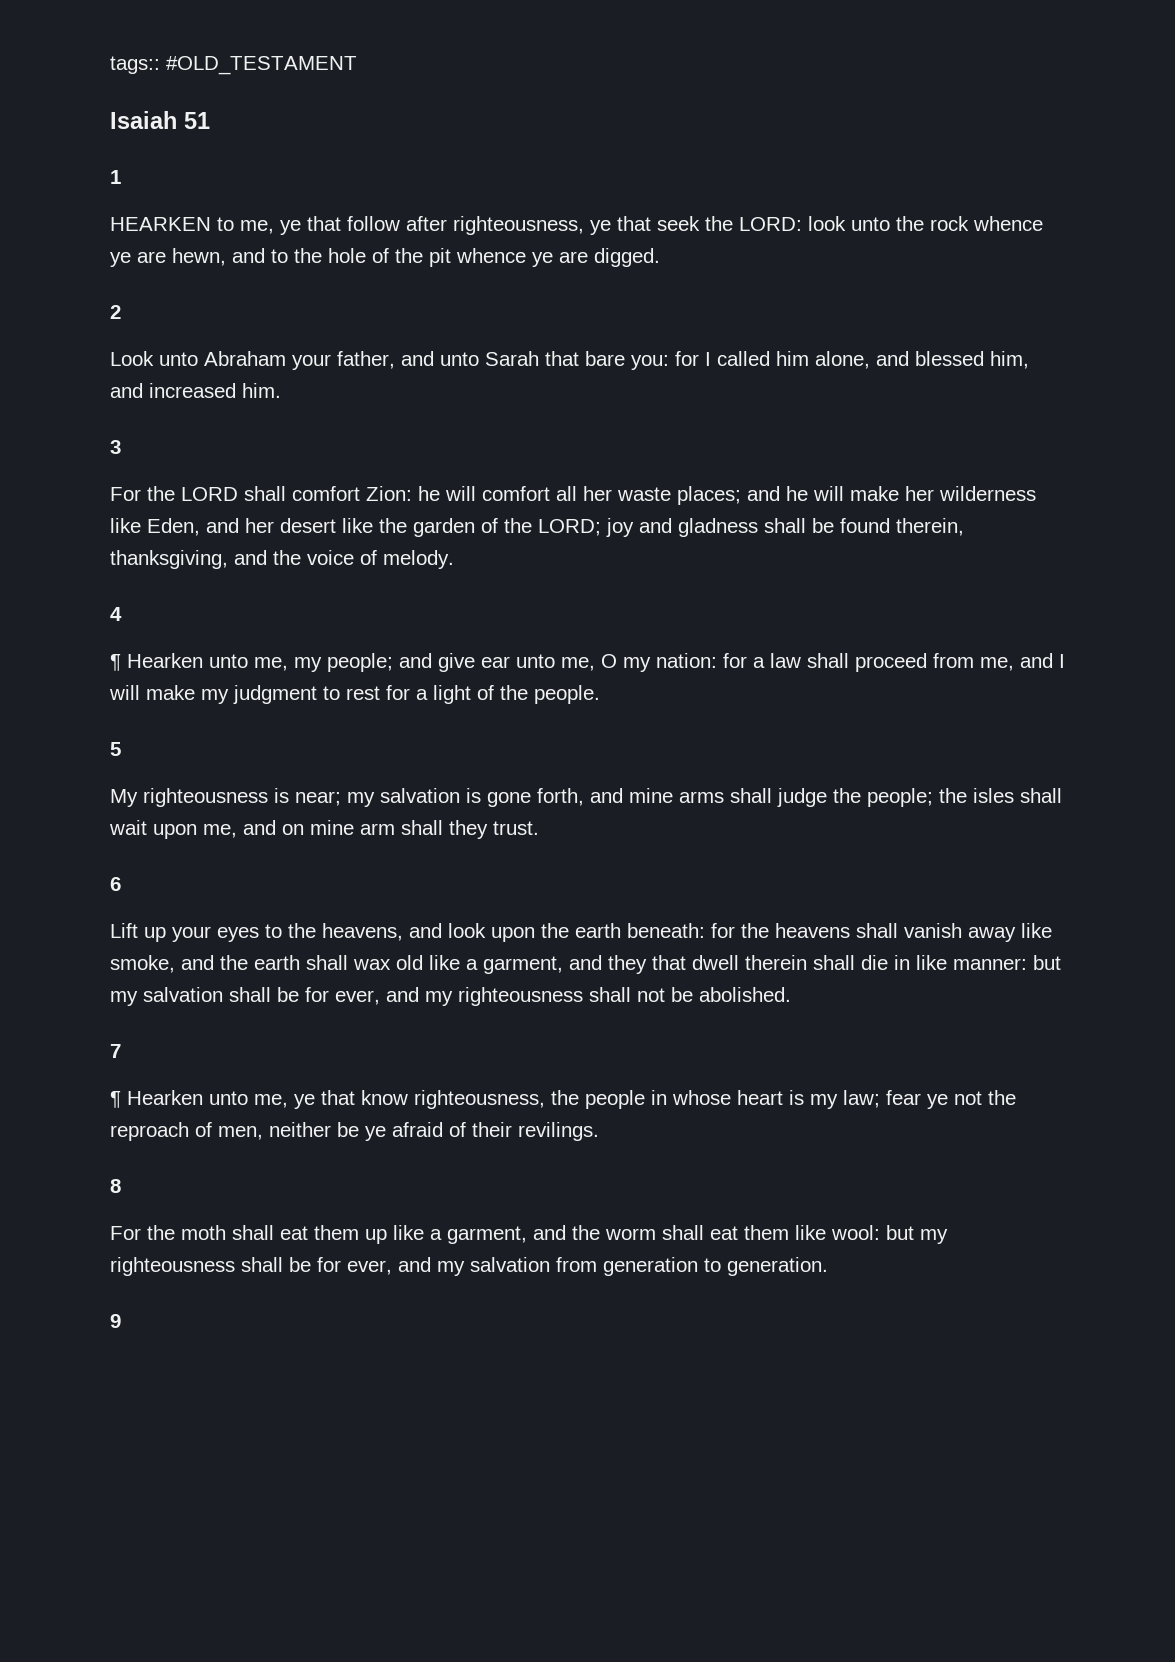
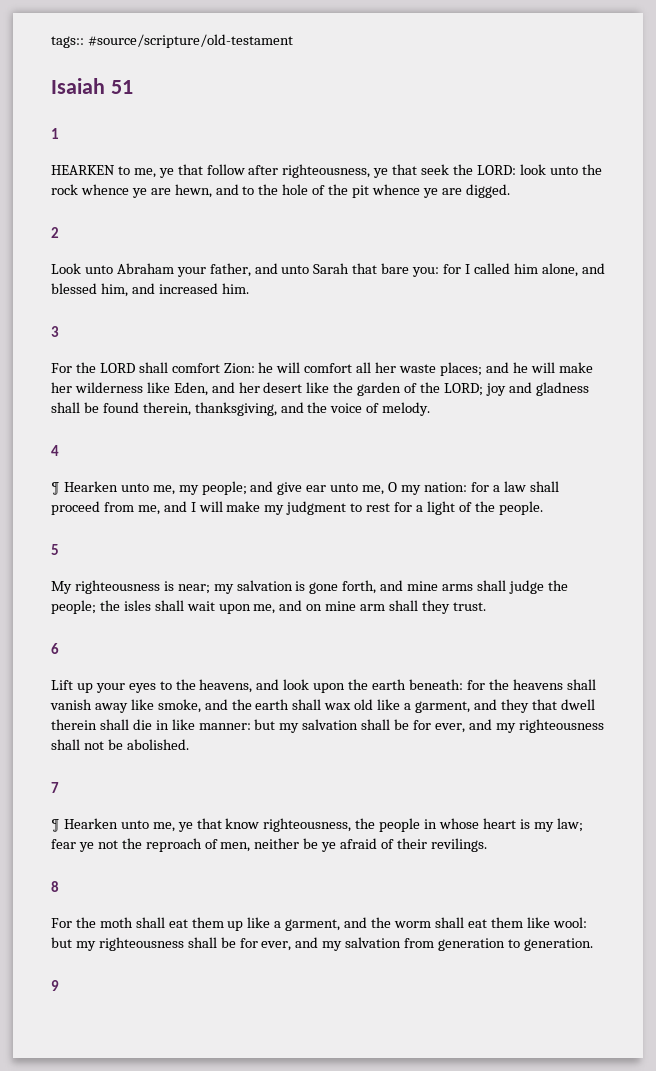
[166,56,357,75] #OLD_TESTAMENT -> [87,34,293,48] #source/scripture/old-testament

